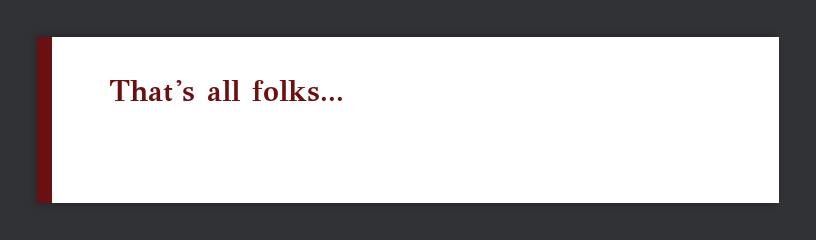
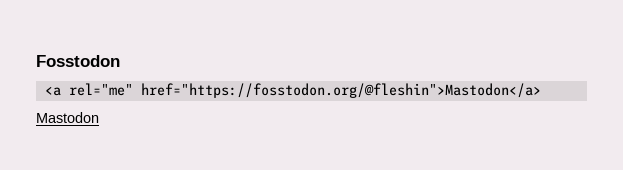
[109,80,344,102] That's all folks... -> [36,55,120,67] [44,83,541,98] [36,112,99,123] Fosstodon // <a rel="me" href="https://fosstodon.org/@fleshin">Mastodon</a> // Mastodon

